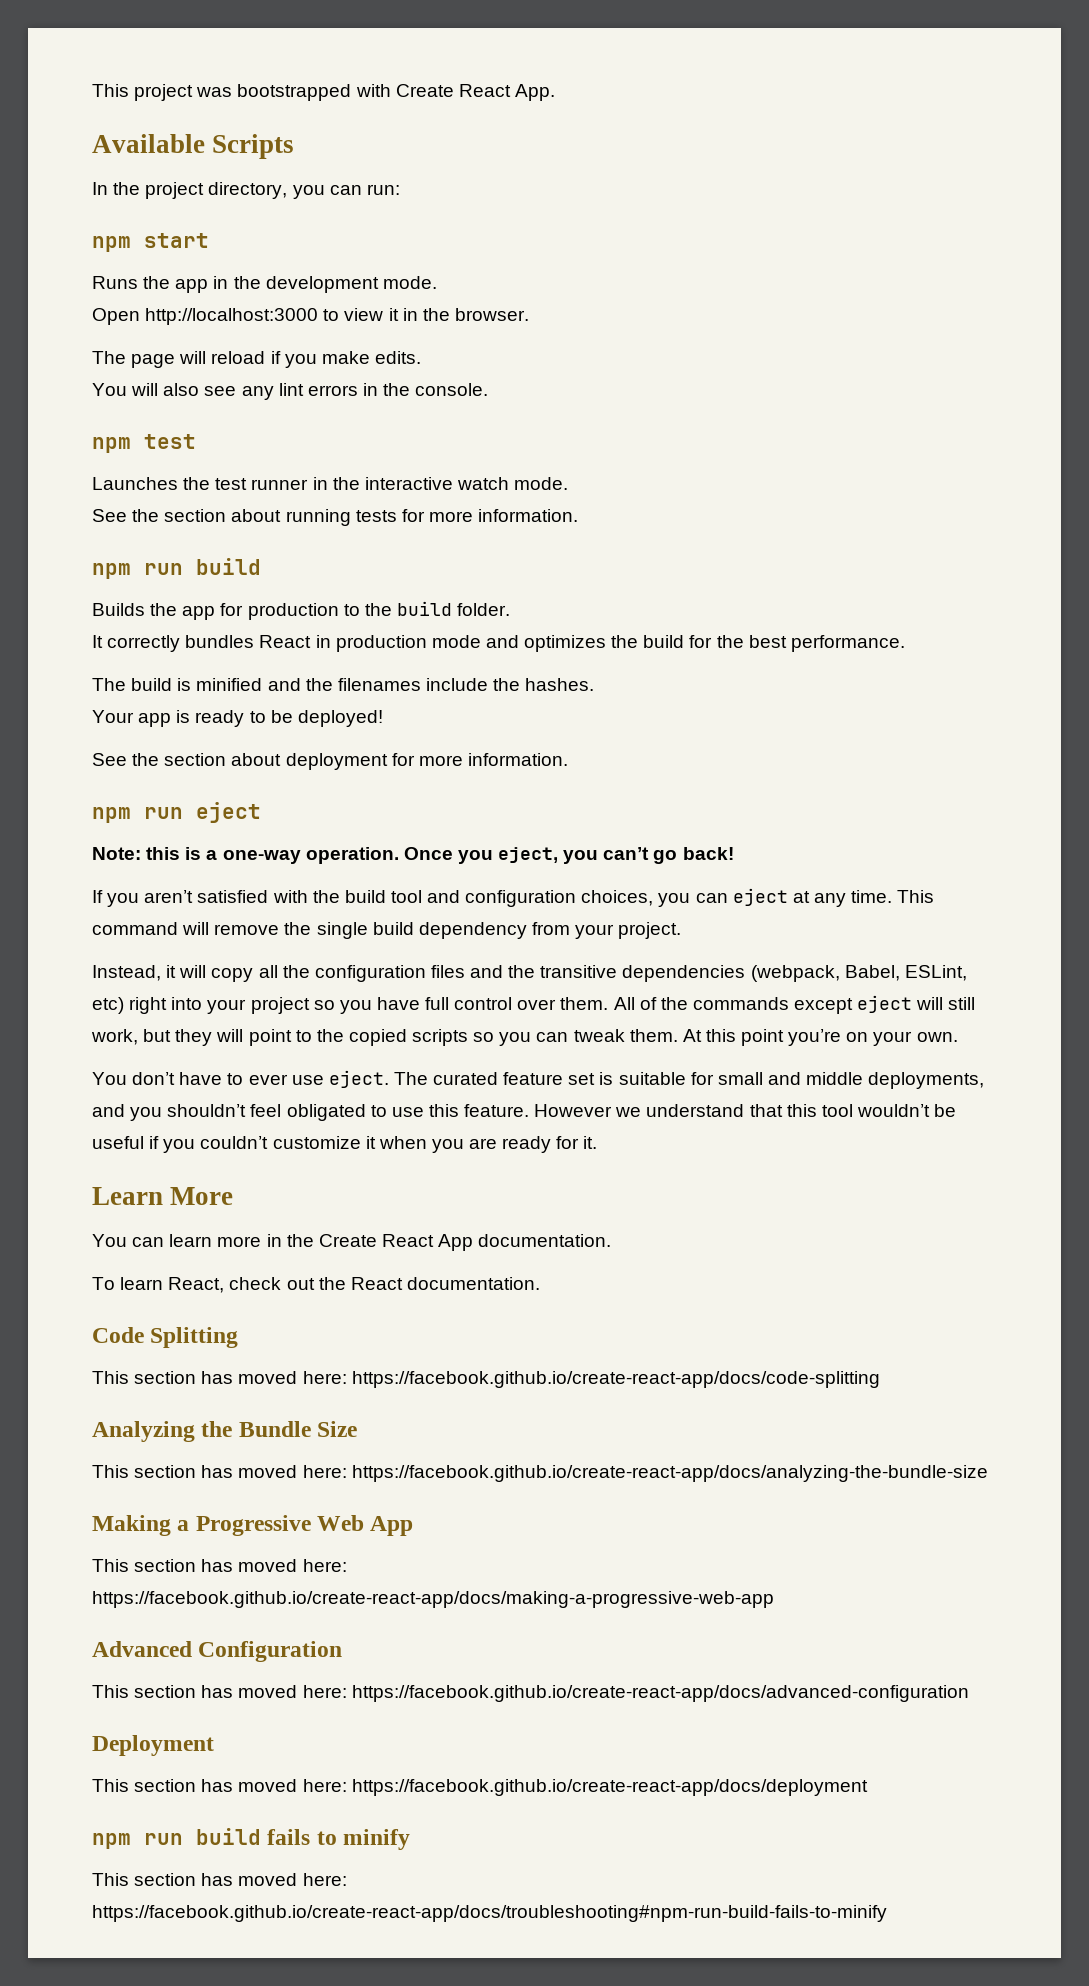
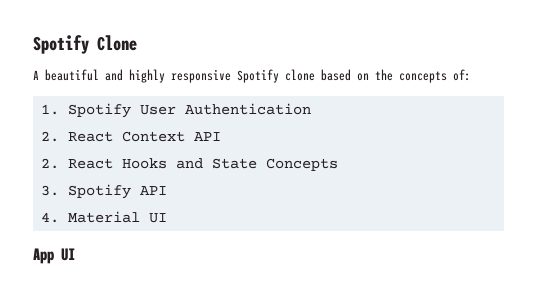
[92,84,555,101] [92,134,295,159] [92,182,400,199] [92,233,209,252] [92,276,437,293] [92,308,529,325] [92,351,421,368] [92,383,489,400] [92,434,196,453] [92,477,569,490] [92,509,579,526] [92,558,261,579] [92,601,511,620] [92,635,905,652] [92,678,595,691] [92,710,383,727] [92,753,568,770] [92,802,261,823] [92,847,734,864] [92,888,935,907] [92,922,682,939] [92,965,967,982] [92,995,976,1014] [91,1029,958,1046] [92,1070,985,1089] [92,1104,957,1121] [92,1136,598,1153] [92,1187,234,1205] [92,1234,612,1251] [92,1277,540,1293] [92,1327,239,1348] [92,1371,880,1388] [92,1421,358,1442] [92,1465,988,1482] [92,1515,414,1536] [92,1559,347,1572] [92,1591,774,1608] [92,1641,343,1662] [92,1685,969,1702] [92,1735,214,1756] [92,1779,868,1796] [92,1828,411,1850] [92,1873,347,1886] [92,1905,887,1922] This project was bootstrapped with Create React App. // Available Scripts // In the project directory, you can run: // npm start // Runs the app in the development mode. // Open http://localhost:3000 to view it in the browser. // The page will reload if you make edits. // You will also see any lint errors in the console. // npm test // Launches the test runner in the interactive watch mode. // See the section about running tests for more information. // npm run build // Builds the app for production to the build folder. // It correctly bundles React in production mode and optimizes the build for the best performance. // The build is minified and the filenames include the hashes. // Your app is ready to be deployed! // See the section about deployment for more information. // npm run eject // Note: this is a one-way operation. Once you eject, you can’t go back! // If you aren’t satisfied with the build tool and configuration choices, you can eject at any time. This command will remove the single build dependency from your project. // Instead, it will copy all the configuration files and the transitive dependencies (webpack, Babel, ESLint, etc) right into your project so you have full control over them. All of the commands except eject will still work, but they will point to the copied scripts so you can tweak them. At this point you’re on your own. // You don’t have to ever use eject. The curated feature set is suitable for small and middle deployments, and you shouldn’t feel obligated to use this feature. However we understand that this tool wouldn’t be useful if you couldn’t customize it when you are ready for it. // Learn More // You can learn more in the Create React App documentation. // To learn React, check out the React documentation. // Code Splitting // This section has moved here: https://facebook.github.io/create-react-app/docs/code-splitting // Analyzing the Bundle Size // This section has moved here: https://facebook.github.io/create-react-app/docs/analyzing-the-bundle-size // Making a Progressive Web App // This section has moved here: https://facebook.github.io/create-react-app/docs/making-a-progressive-web-app // Advanced Configuration // This section has moved here: https://facebook.github.io/create-react-app/docs/advanced-configuration // Deployment // This section has moved here: https://facebook.github.io/create-react-app/docs/deployment // npm run build fails to minify // This section has moved here: https://facebook.github.io/create-react-app/docs/troubleshooting#npm-run-build-fails-to-minify -> [33,35,137,54] [33,69,471,83] [40,103,311,118] [40,131,221,142] [40,158,338,171] [40,184,167,199] [40,211,167,223] [33,248,75,264] Spotify Clone // A beautiful and highly responsive Spotify clone based on the concepts of: // 1. Spotify User Authentication // 2. React Context API // 2. React Hooks and State Concepts // 3. Spotify API // 4. Material UI // App UI

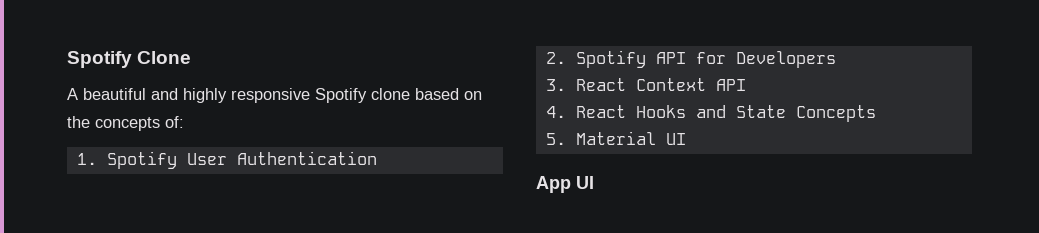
(59, 136) none -> [575,50,836,68] [545,79,566,91] Spotify API for Developers // 3.
[40,158,59,169] 2. -> [545,106,566,118] 4.
[40,184,167,199] [40,212,59,223] 3. Spotify API // 4. -> [545,133,566,145] 5.

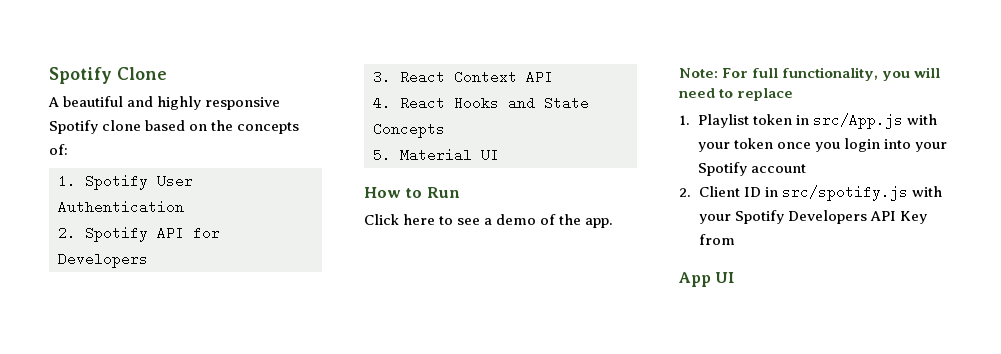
(686, 139) none -> [364,187,460,198] [364,214,614,228] [679,67,941,81] [679,88,794,101] [679,113,937,129] [697,138,947,152] [697,162,806,176] [679,185,942,201] [698,210,927,224] [698,234,735,245] // How to Run // Click here to see a demo of the app. // Note: For full functionality, you will need to replace // 1. Playlist token in src/App.js with your token once you login into your Spotify account // 2. Client ID in src/spotify.js with your Spotify Developers API Key from

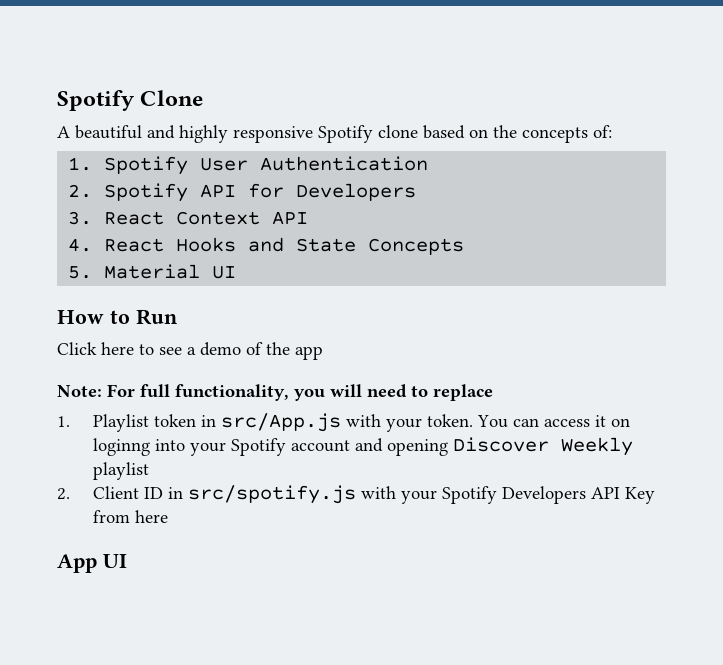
[585,218,614,228] app. -> [295,346,323,360] app
[733,138,880,152] token once you login -> [426,414,630,428] [92,438,150,456] token. You can access it on loginng
(806, 168) none -> [354,437,633,456] [92,462,149,480] and opening Discover Weekly playlist
(735, 239) none -> [134,510,168,523] here

